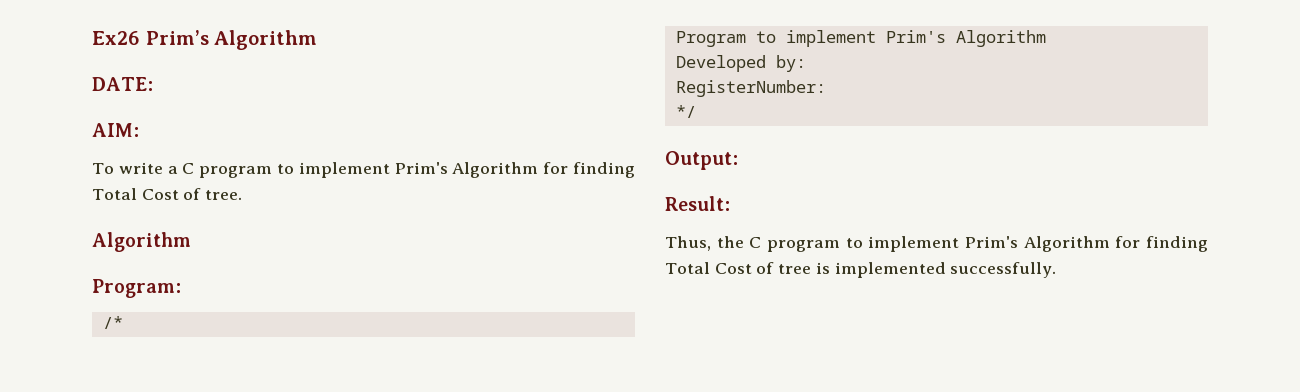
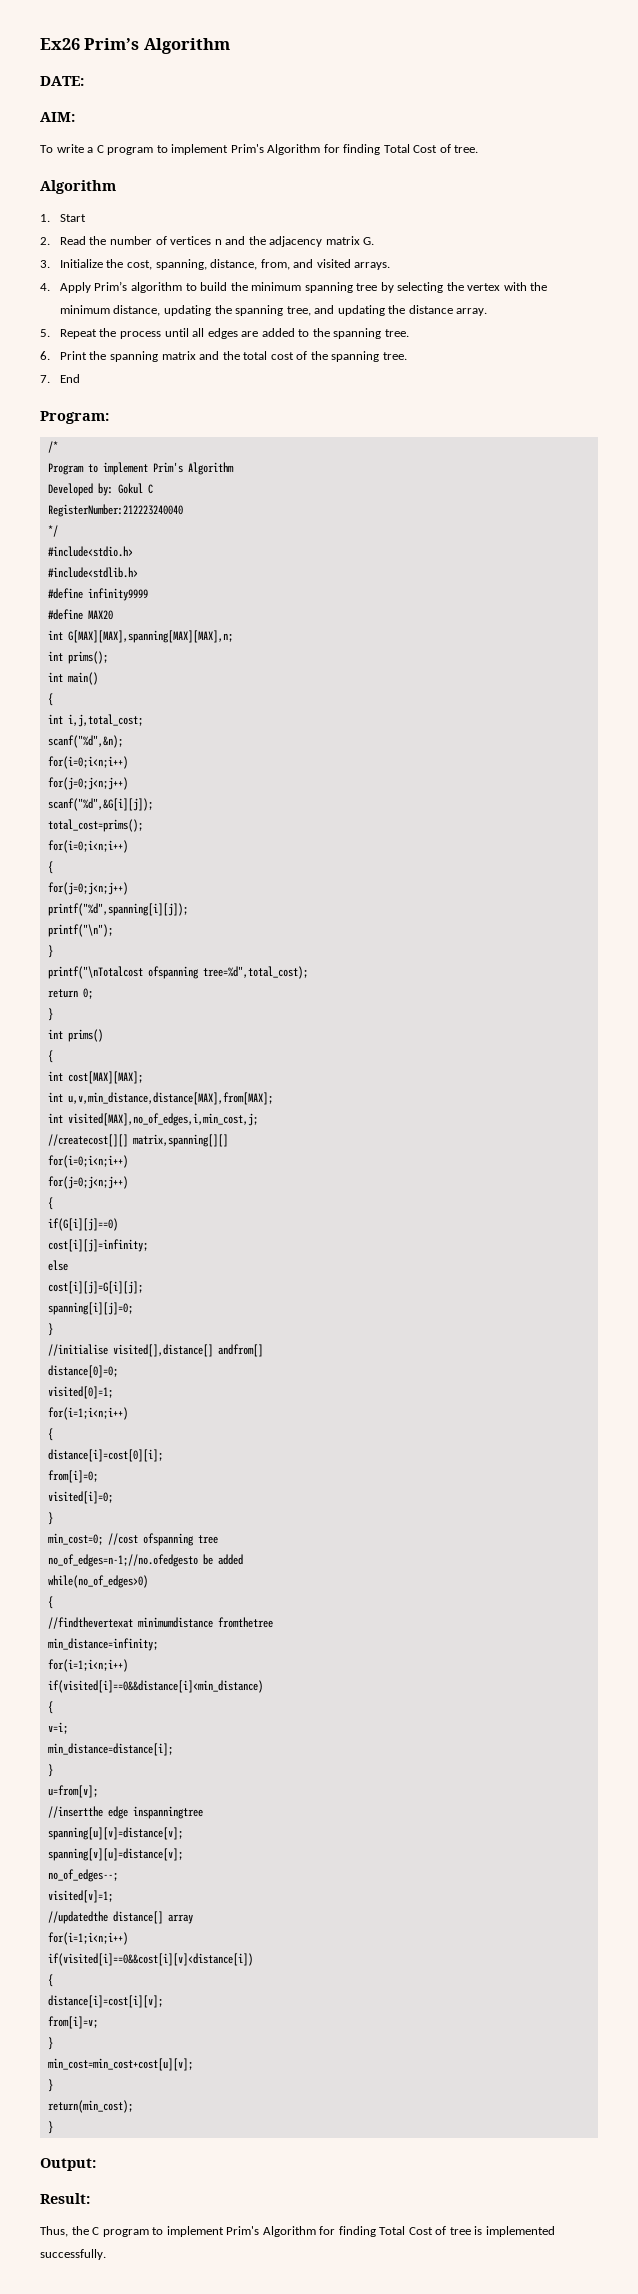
(191, 242) none -> [40,214,86,222] [40,236,375,247] [40,259,391,270] [40,281,548,293] [59,305,488,316] [40,328,409,339] [40,351,407,362] [40,374,80,383] // 1. Start // 2. Read the number of vertices n and the adjacency matrix G. // 3. Initialize the cost, spanning, distance, from, and visited arrays. // 4. Apply Prim’s algorithm to build the minimum spanning tree by selecting the vertex with the minimum distance, updating the spanning tree, and updating the distance array. // 5. Repeat the process until all edges are added to the spanning tree. // 6. Print the spanning matrix and the total cost of the spanning tree. // 7. End
[675,80,826,97] [675,105,696,118] // RegisterNumber: // */ -> [117,483,153,494] [47,504,183,517] [47,525,58,537] [47,546,133,557] [47,567,138,578] [47,588,148,601] [47,609,113,620] [47,630,233,643] [47,651,108,664] [47,672,98,685] [47,693,53,706] [47,714,143,727] [47,735,123,748] [47,756,128,769] [47,777,128,790] [47,798,153,811] [47,819,143,832] [47,840,128,853] [47,861,53,874] [47,882,128,895] [47,903,188,916] [47,924,113,937] [47,945,53,958] [47,966,308,979] [47,988,93,999] [47,1008,53,1021] [47,1029,103,1042] [47,1050,53,1063] [47,1071,143,1084] [47,1092,273,1105] [47,1113,258,1126] [47,1134,228,1147] [47,1155,128,1168] [47,1176,128,1189] [47,1197,53,1210] [47,1218,118,1231] [47,1239,148,1252] [47,1260,68,1271] [47,1281,143,1294] [47,1302,133,1315] [47,1323,53,1336] [47,1344,263,1357] [47,1365,118,1378] [47,1386,113,1399] [47,1407,128,1420] [47,1428,53,1441] [47,1449,163,1462] [47,1470,98,1483] [47,1491,113,1504] [47,1512,53,1525] [47,1533,218,1546] [47,1554,243,1567] [47,1575,148,1588] [47,1596,53,1609] [47,1617,273,1629] [47,1638,158,1651] [47,1659,128,1672] [47,1680,263,1693] [47,1701,53,1714] [47,1722,68,1734] [47,1743,173,1756] [47,1764,53,1777] [47,1785,98,1798] [47,1806,203,1819] [47,1827,183,1840] [47,1848,183,1861] [47,1869,118,1882] [47,1890,113,1903] [47,1911,193,1924] [47,1932,128,1945] [47,1953,253,1966] [47,1974,53,1987] [47,1995,163,2008] [47,2016,98,2029] [47,2037,53,2050] [47,2058,193,2071] [47,2079,53,2092] [47,2100,133,2113] [47,2121,53,2134] Gokul C // RegisterNumber:212223240040 // */ // #include<stdio.h> // #include<stdlib.h> // #define infinity9999 // #define MAX20 // int G[MAX][MAX],spanning[MAX][MAX],n; // int prims(); // int main() // { // int i,j,total_cost; // scanf("%d",&n); // for(i=0;i<n;i++) // for(j=0;j<n;j++) // scanf("%d",&G[i][j]); // total_cost=prims(); // for(i=0;i<n;i++) // { // for(j=0;j<n;j++) // printf("%d",spanning[i][j]); // printf("\n"); // } // printf("\nTotalcost ofspanning tree=%d",total_cost); // return 0; // } // int prims() // { // int cost[MAX][MAX]; // int u,v,min_distance,distance[MAX],from[MAX]; // int visited[MAX],no_of_edges,i,min_cost,j; // //createcost[][] matrix,spanning[][] // for(i=0;i<n;i++) // for(j=0;j<n;j++) // { // if(G[i][j]==0) // cost[i][j]=infinity; // else // cost[i][j]=G[i][j]; // spanning[i][j]=0; // } // //initialise visited[],distance[] andfrom[] // distance[0]=0; // visited[0]=1; // for(i=1;i<n;i++) // { // distance[i]=cost[0][i]; // from[i]=0; // visited[i]=0; // } // min_cost=0; //cost ofspanning tree // no_of_edges=n-1;//no.ofedgesto be added // while(no_of_edges>0) // { // //findthevertexat minimumdistance fromthetree // min_distance=infinity; // for(i=1;i<n;i++) // if(visited[i]==0&&distance[i]<min_distance) // { // v=i; // min_distance=distance[i]; // } // u=from[v]; // //insertthe edge inspanningtree // spanning[u][v]=distance[v]; // spanning[v][u]=distance[v]; // no_of_edges--; // visited[v]=1; // //updatedthe distance[] array // for(i=1;i<n;i++) // if(visited[i]==0&&cost[i][v]<distance[i]) // { // distance[i]=cost[i][v]; // from[i]=v; // } // min_cost=min_cost+cost[u][v]; // } // return(min_cost); // }

